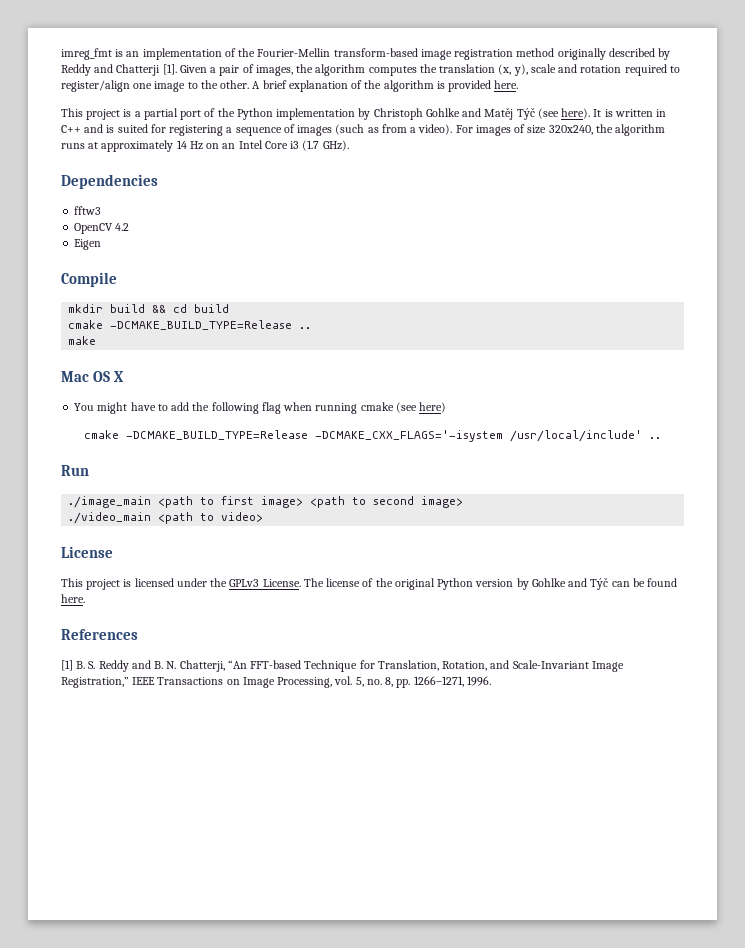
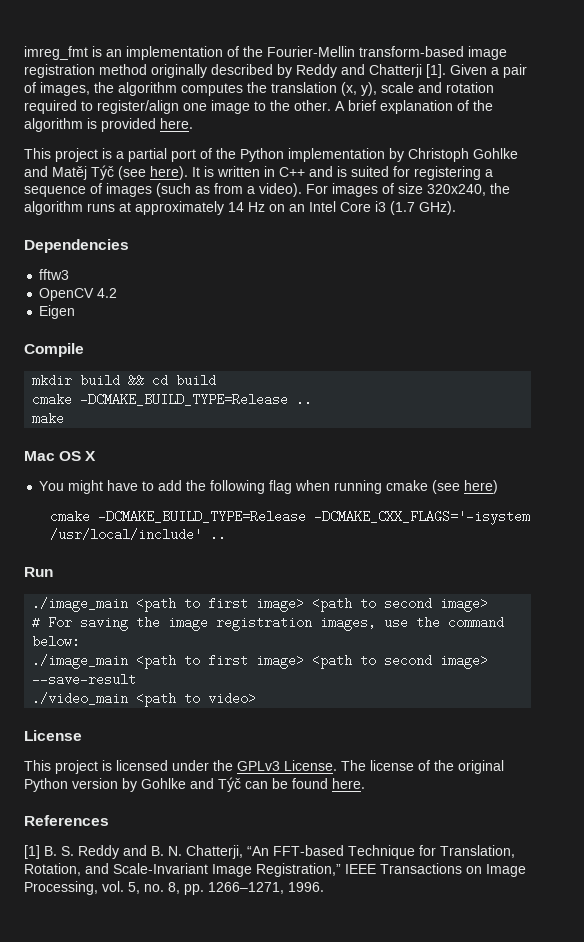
(464, 502) none -> [32,616,505,631] [32,635,81,648] [32,654,489,669] [32,673,137,686] // # For saving the image registration images, use the command below: // ./image_main <path to first image> <path to second image> --save-result

